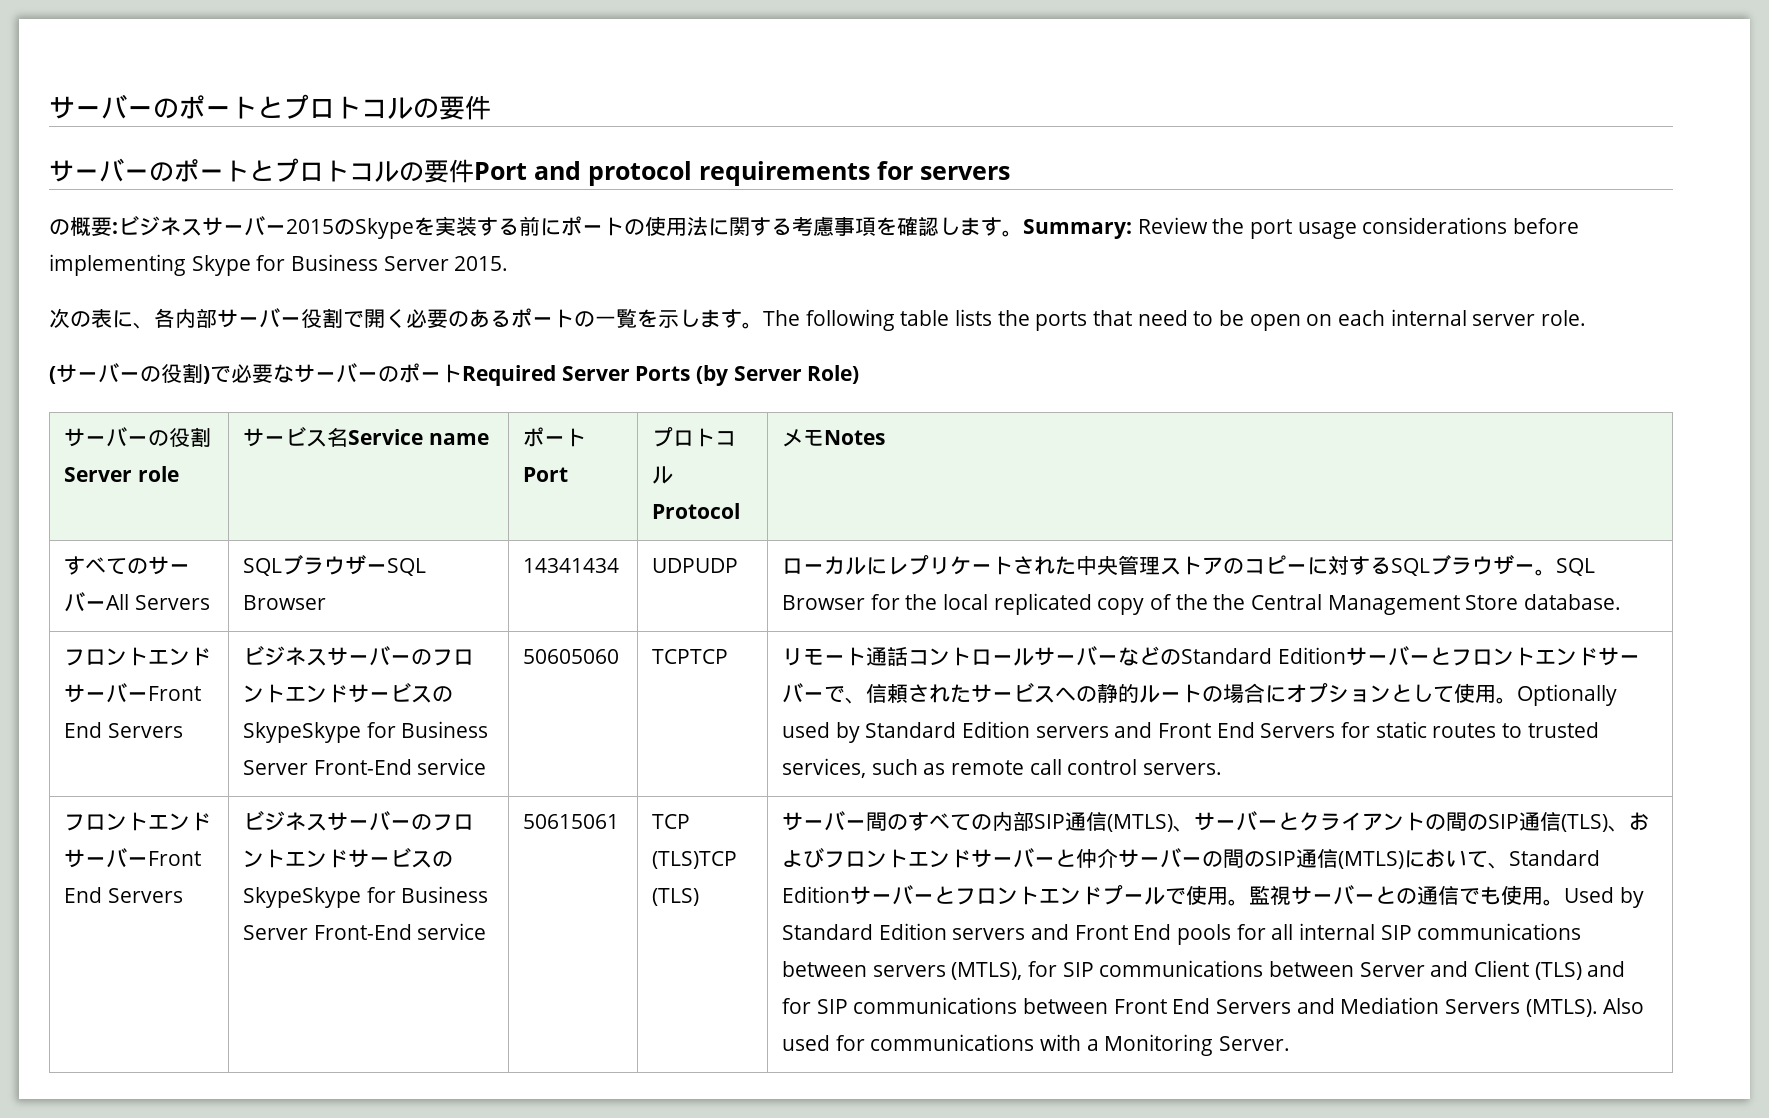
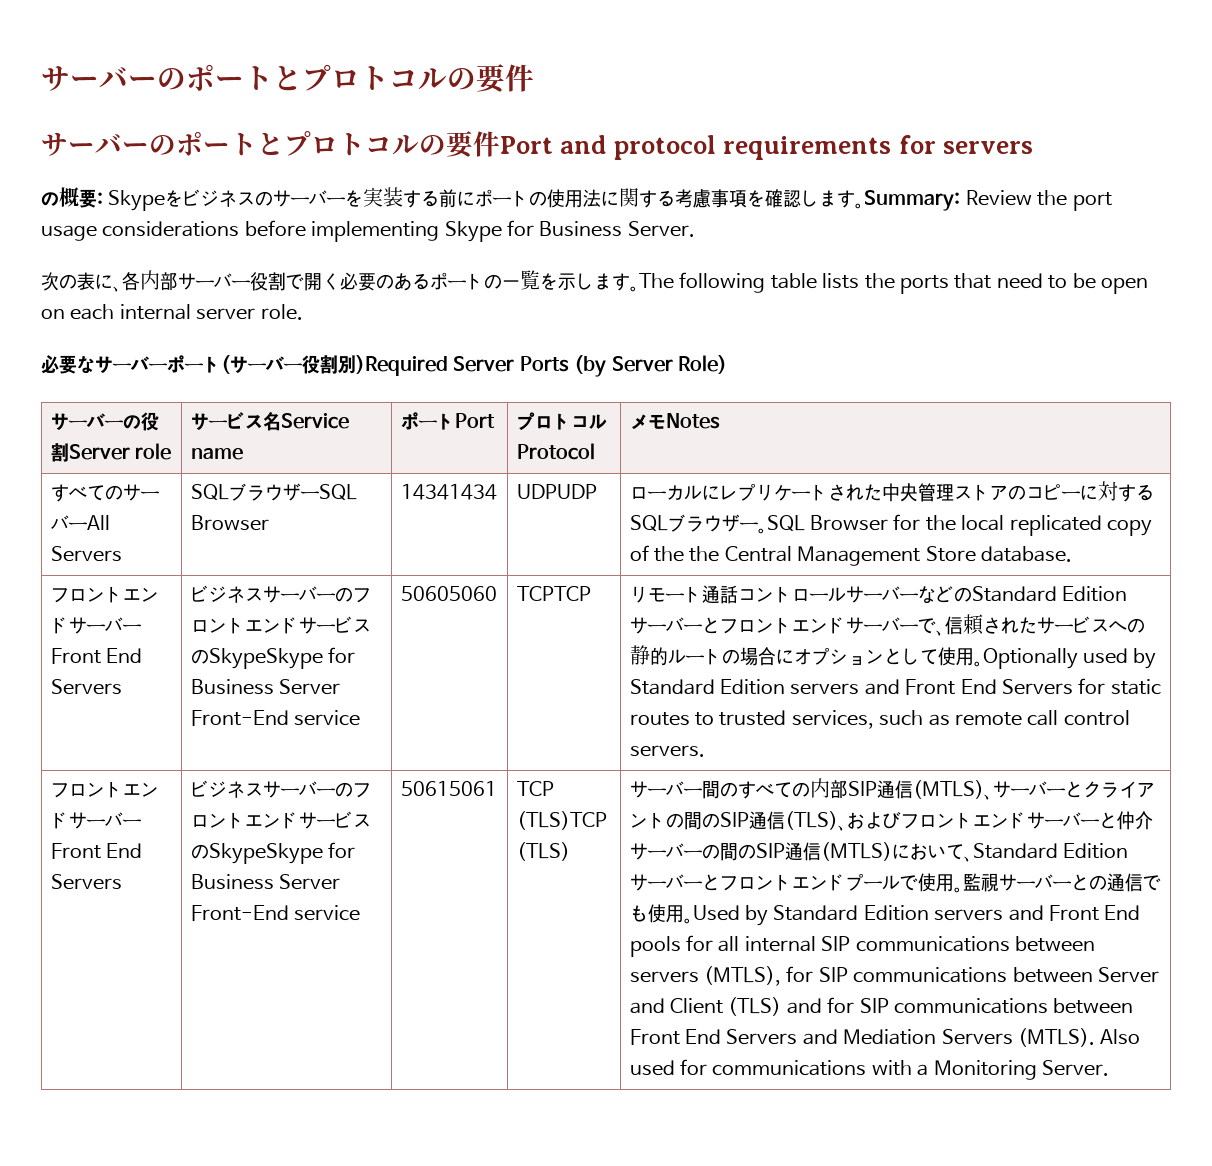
[118,216,414,239] ビジネスサーバー2015のSkype -> [108,189,346,211] Skypeをビジネスのサーバー
[383,256,509,271] Server 2015. -> [627,221,695,237] Server.
[49,363,556,386] (サーバーの役割)で必要なサーバーのポートRequired -> [41,355,448,376] 必要なサーバーポート(サーバー役割別)Required

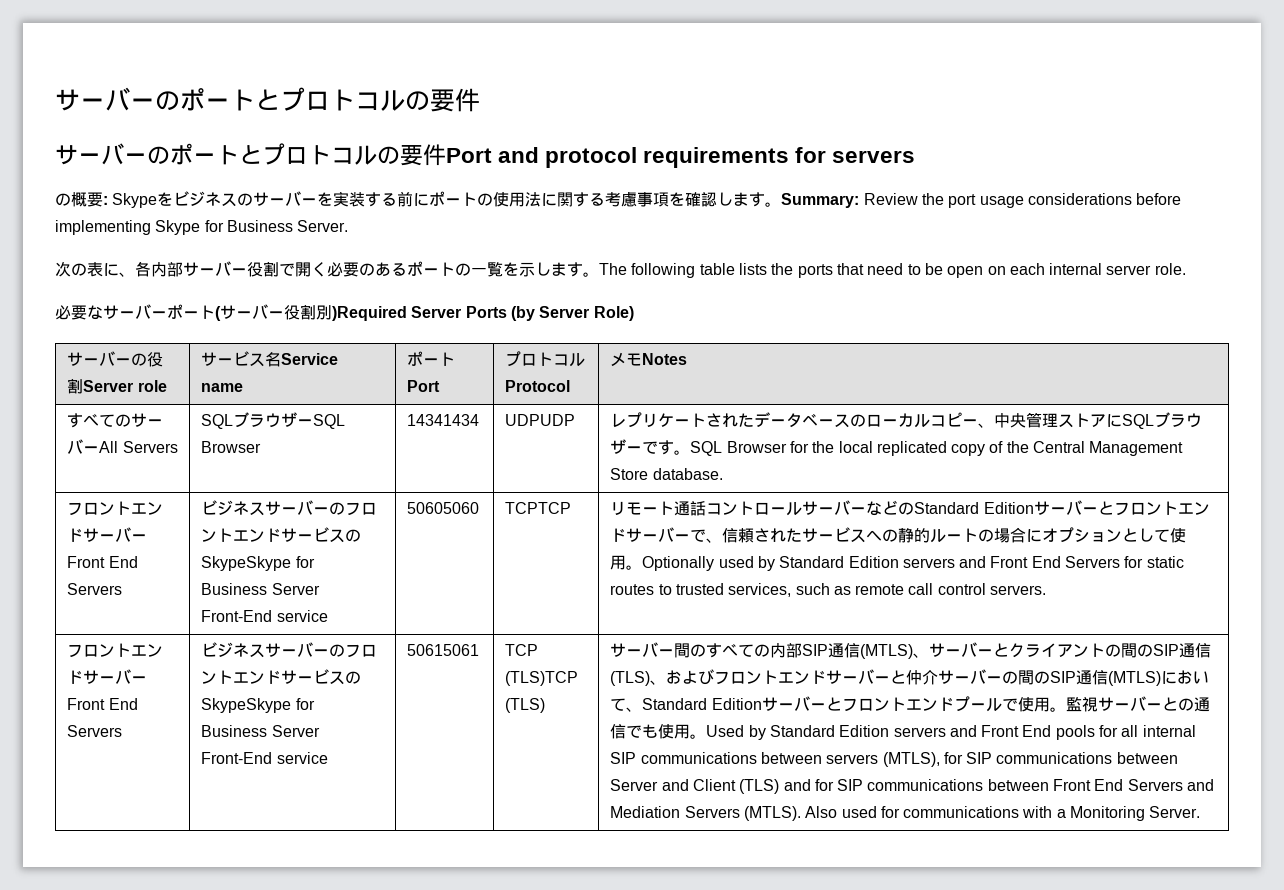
[629,485,720,500] ローカルに -> (576, 420) none
[881,481,1154,502] [629,514,758,532] 中央管理ストアのコピーに対するSQLブラウザー -> [754,412,1203,429] [610,439,675,455] データベースのローカルコピー、中央管理ストアにSQLブラウザーです
[689,546,720,562] the -> (1029, 447) none

